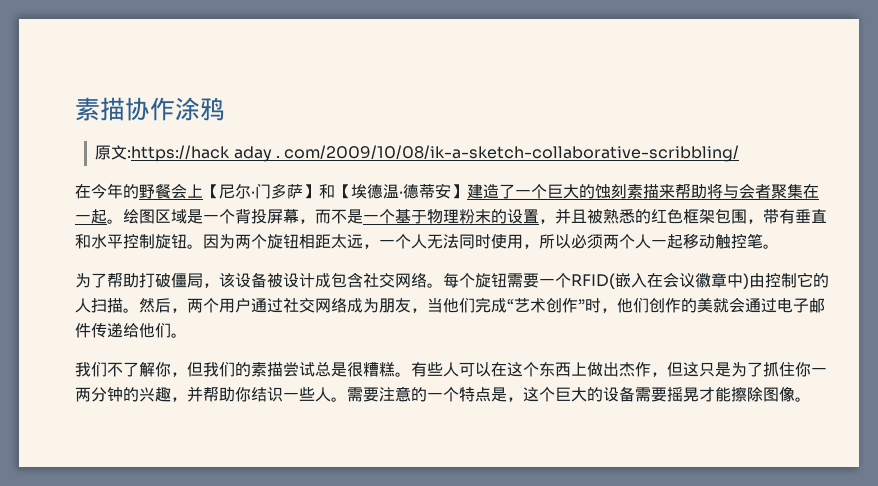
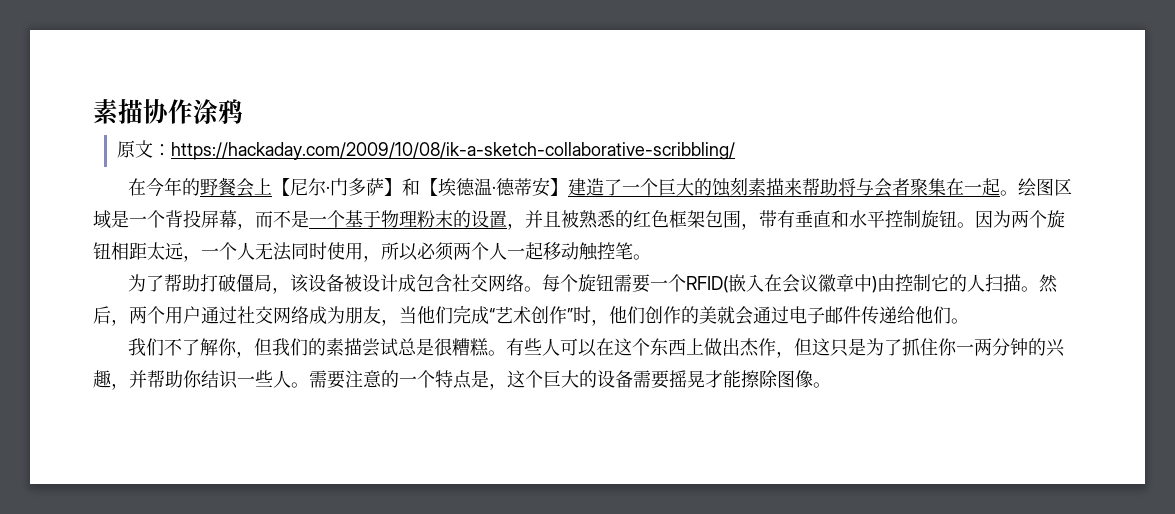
[127,145,740,162] :https://hack aday . com/2009/10/08/ik-a-sketch-collaborative-scribbling/ -> [153,142,736,160] ：https://hackaday.com/2009/10/08/ik-a-sketch-collaborative-scribbling/

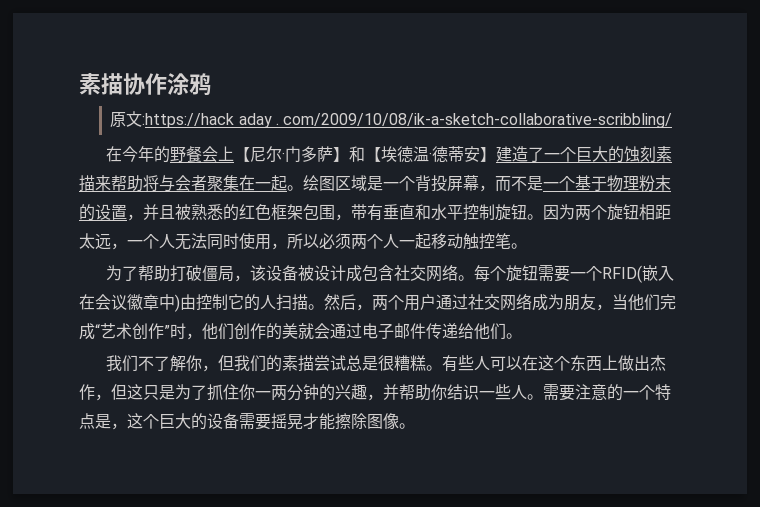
[153,142,736,160] ：https://hackaday.com/2009/10/08/ik-a-sketch-collaborative-scribbling/ -> [142,113,673,128] :https://hack aday . com/2009/10/08/ik-a-sketch-collaborative-scribbling/

